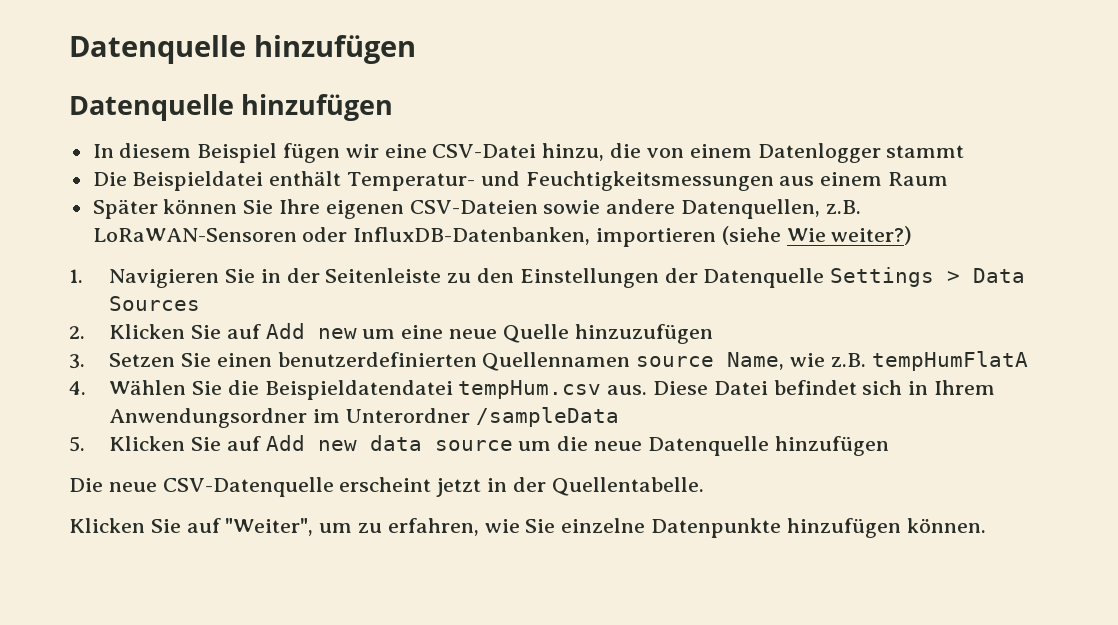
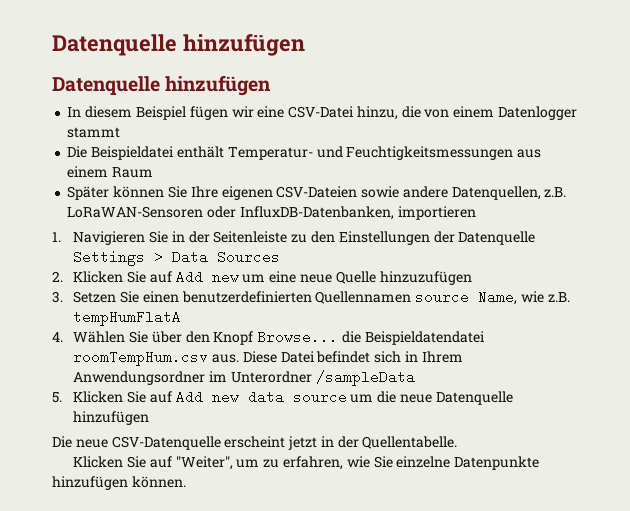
[721,226,913,245] (siehe Wie weiter?) -> (476, 213) none
(222, 388) none -> [151,330,339,345] über den Knopf Browse...
[458,380,602,399] tempHum.csv -> [73,350,209,366] roomTempHum.csv

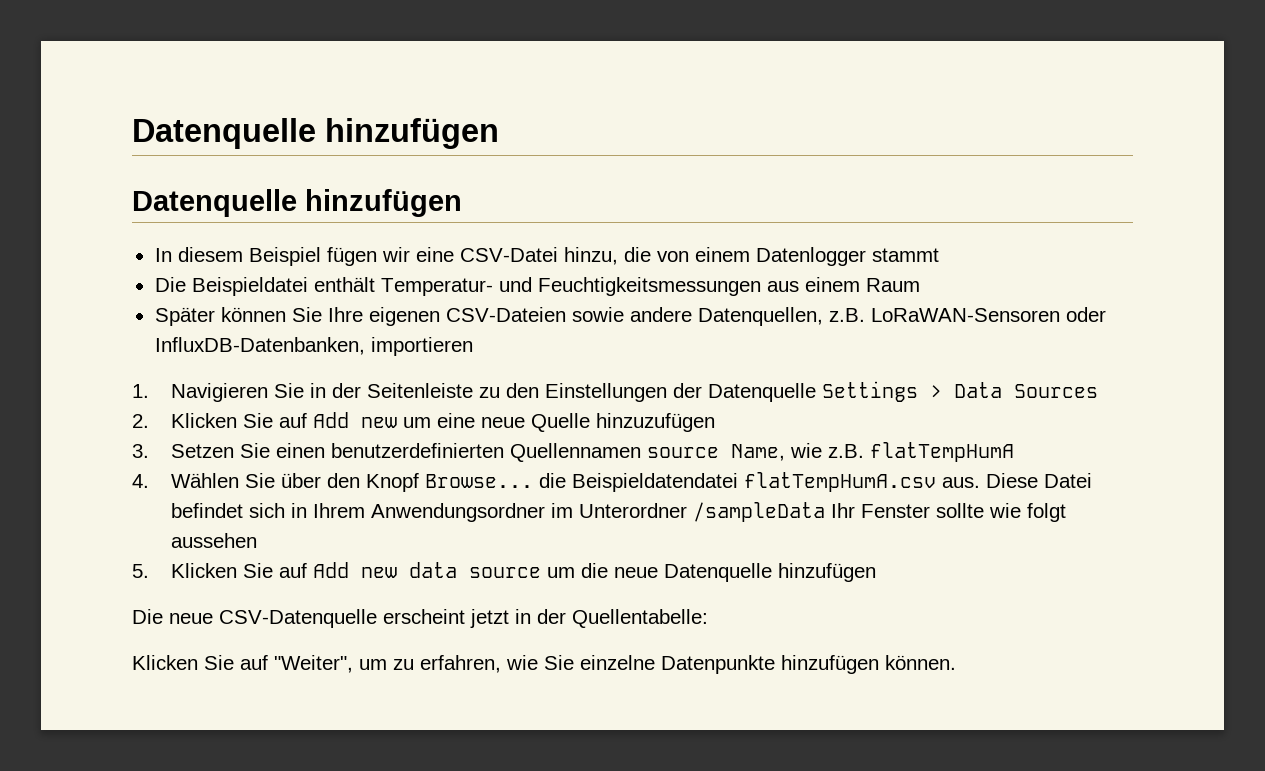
[73,310,182,326] tempHumFlatA -> [869,442,1014,462] flatTempHumA
[73,350,209,366] roomTempHum.csv -> [743,472,936,492] flatTempHumA.csv
(415, 378) none -> [830,503,1066,522] [170,533,257,548] Ihr Fenster sollte wie folgt aussehen
[362,436,458,449] Quellentabelle. -> [572,609,708,628] Quellentabelle:

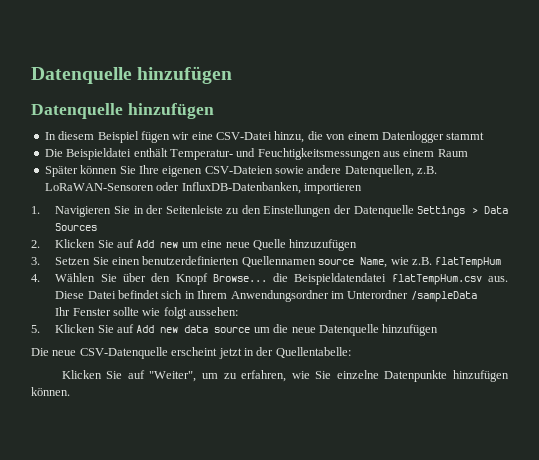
[869,442,1014,462] flatTempHumA -> [435,257,502,268] flatTempHum
[743,472,936,492] flatTempHumA.csv -> [391,274,482,285] flatTempHum.csv
(825, 512) none -> (477, 296) //
[170,533,257,548] aussehen -> [189,307,239,316] aussehen:

